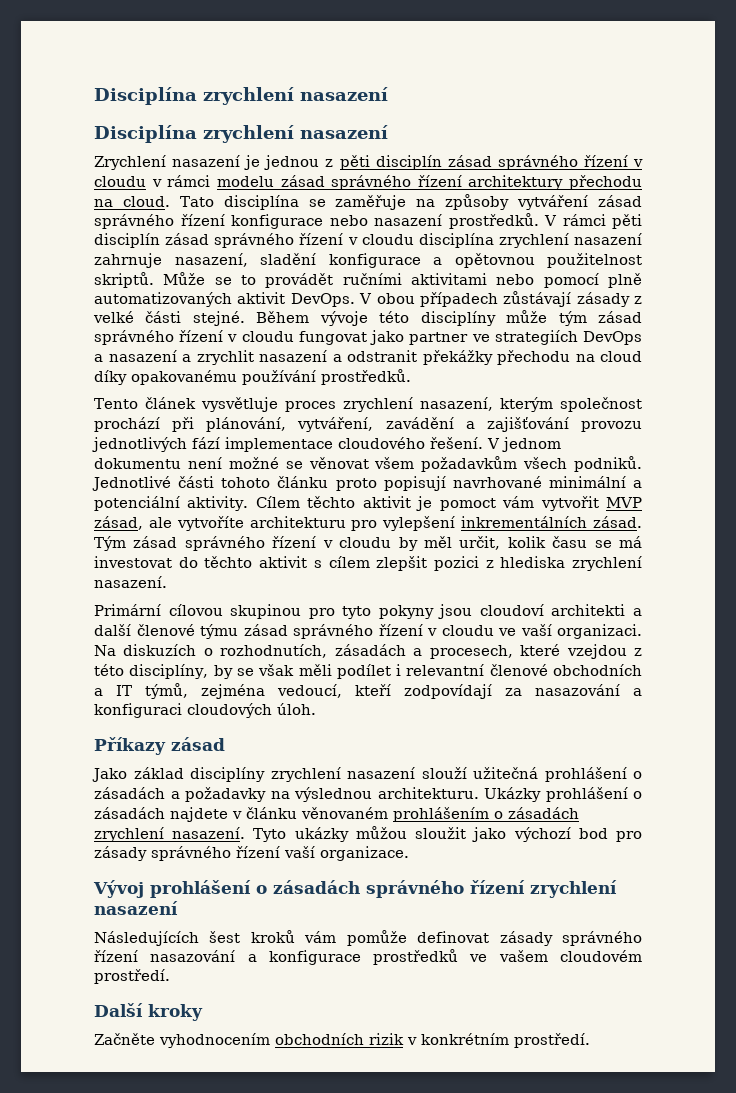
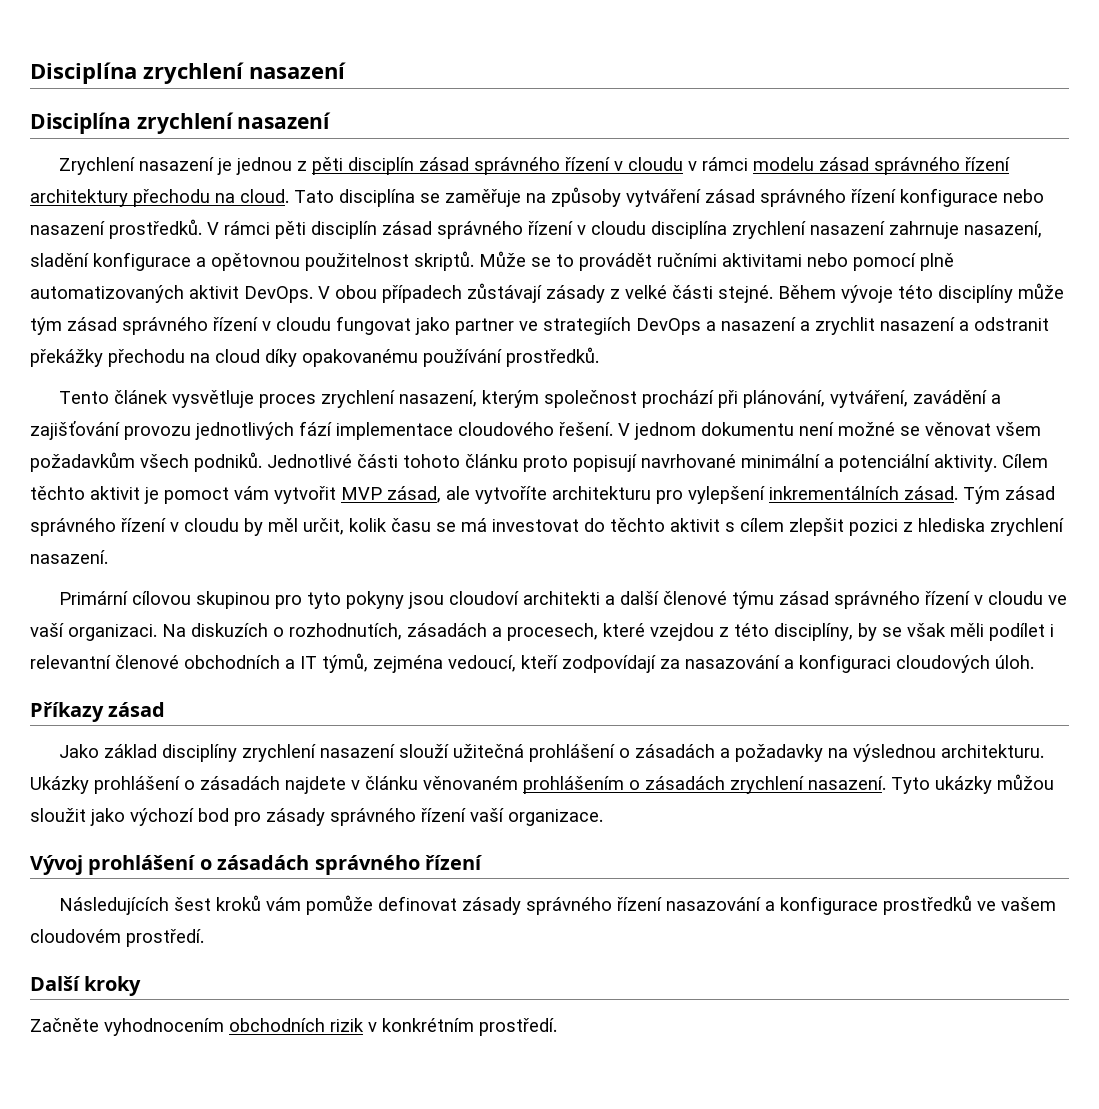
[530,880,617,898] [94,901,178,915] zrychlení nasazení -> (482, 862) none

